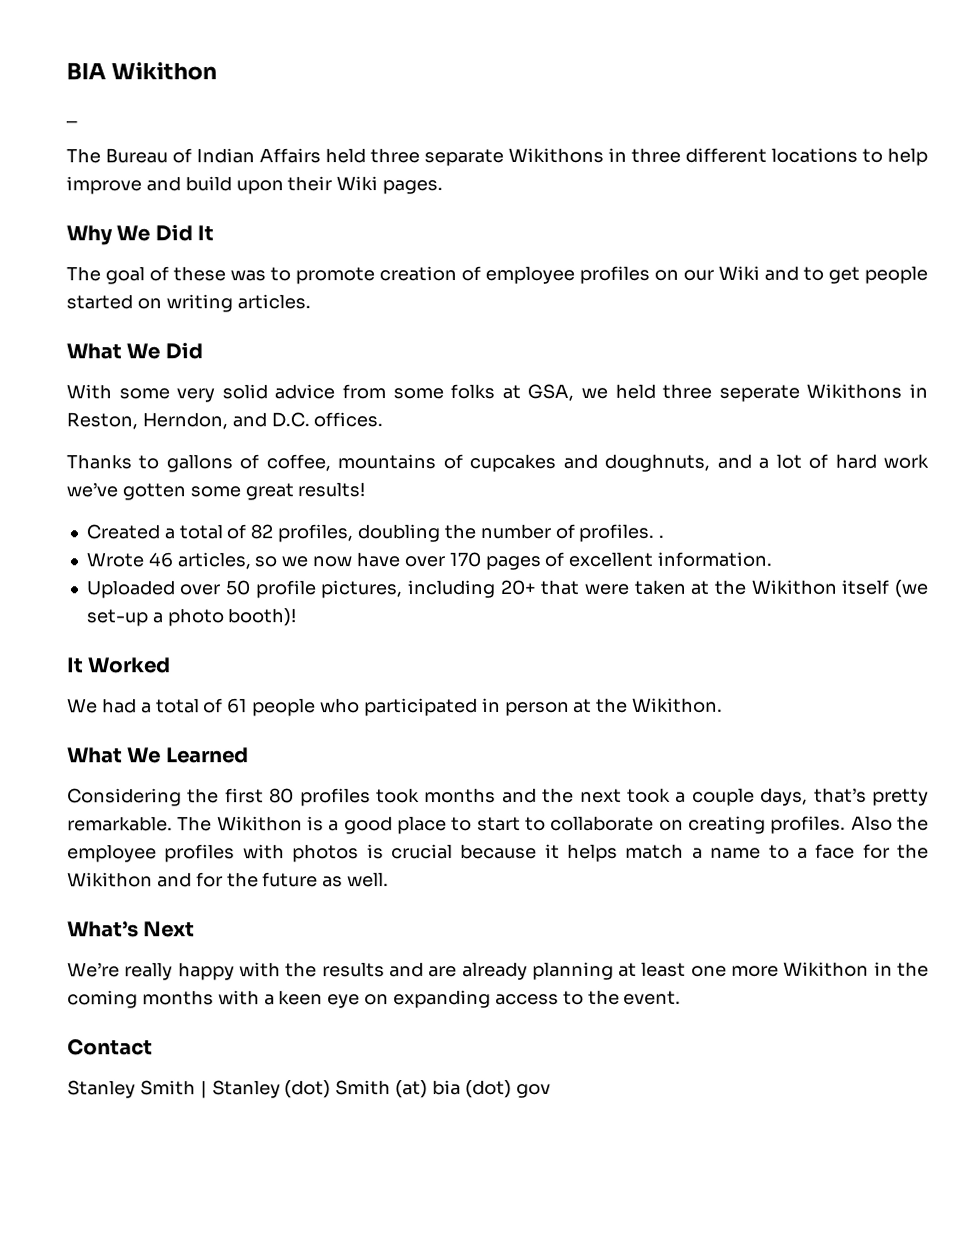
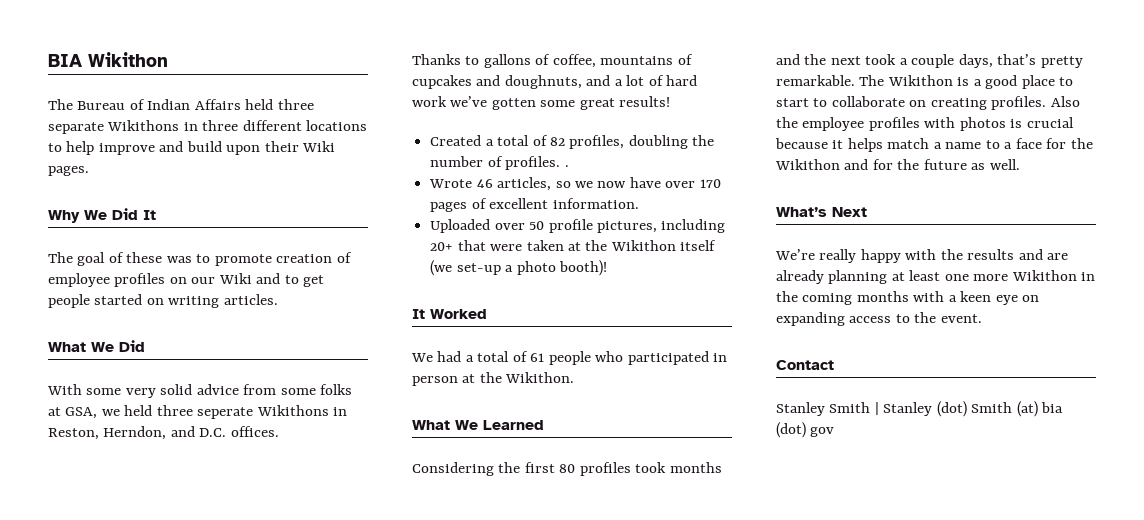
[66,120,78,124] // _ -> (168, 59) none

